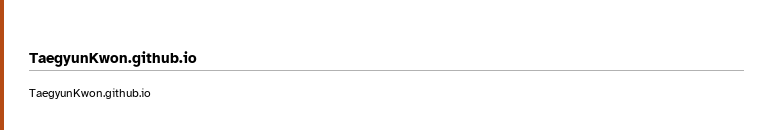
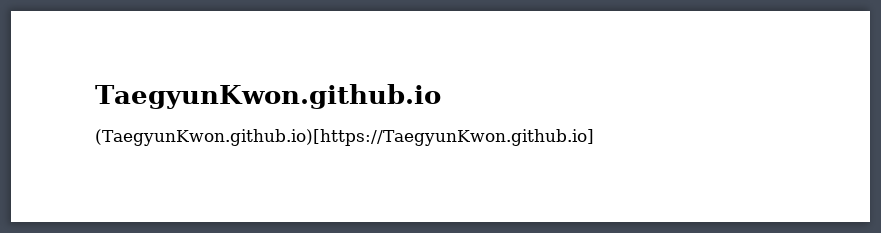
[29,88,151,99] TaegyunKwon.github.io -> [95,129,594,146] (TaegyunKwon.github.io)[https://TaegyunKwon.github.io]

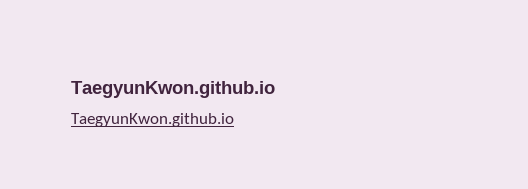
[95,129,594,146] (TaegyunKwon.github.io)[https://TaegyunKwon.github.io] -> [71,113,234,127] TaegyunKwon.github.io

